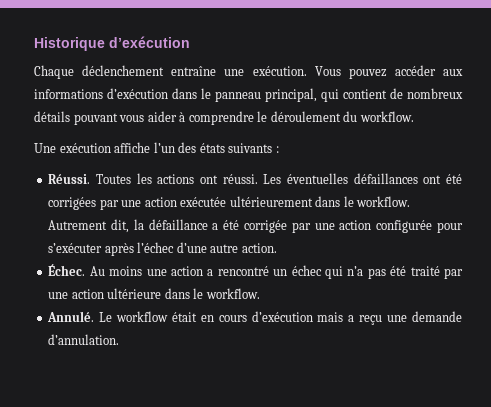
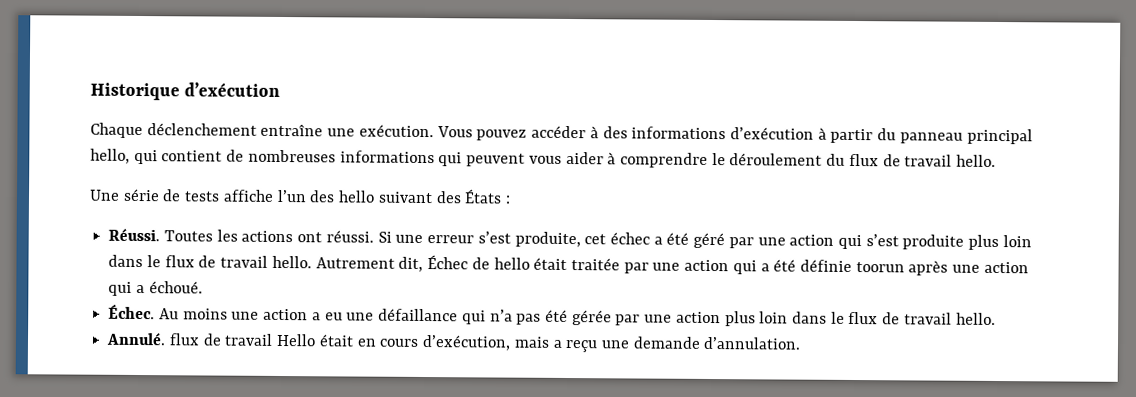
[443,69,463,76] [34,88,463,102] [34,111,118,125] aux informations d’exécution dans le panneau principal, qui contient de nombreux détails pouvant -> [589,126,1033,145] [90,148,526,167] à des informations d’exécution à partir du panneau principal hello, qui contient de nombreuses informations qui peuvent
[359,111,414,122] [34,142,273,153] workflow. // Une exécution affiche l’un des états suivants -> [848,153,997,167] [89,188,503,204] flux de travail hello. // Une série de tests affiche l’un des hello suivant des États
[263,173,462,184] [48,196,411,210] [48,219,464,233] [48,242,277,256] Les éventuelles défaillances ont été corrigées par une action exécutée ultérieurement dans le workflow. Autrement dit, la défaillance a été corrigée par une action configurée pour s’exécuter après l’échec d’une autre action. -> [377,231,1032,251] [108,254,1029,276] [108,281,203,296] Si une erreur s’est produite, cet échec a été géré par une action qui s’est produite plus loin dans le flux de travail hello. Autrement dit, Échec de hello était traitée par une action qui a été définie toorun après une action qui a échoué.
[217,265,322,276] rencontré un échec -> [324,308,459,322] eu une défaillance
[410,266,463,279] [48,288,260,299] [47,311,169,322] traité par une action ultérieure dans le workflow. // Annulé. Le workflow -> [571,310,996,327] [106,331,317,347] gérée par une action plus loin dans le flux de travail hello. // Annulé. flux de travail Hello
[251,311,313,322] d’exécution -> [422,334,512,351] d’exécution,

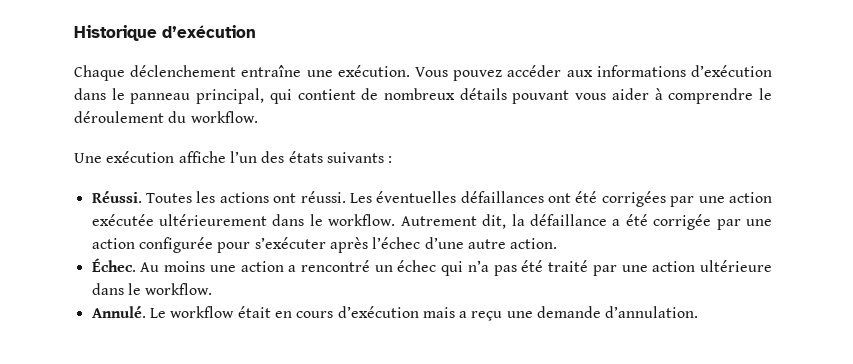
[589,126,1033,145] [90,148,526,167] à des informations d’exécution à partir du panneau principal hello, qui contient de nombreuses informations qui peuvent -> [566,65,772,77] [74,88,570,104] aux informations d’exécution dans le panneau principal, qui contient de nombreux détails pouvant
[848,153,997,167] [89,188,503,204] flux de travail hello. // Une série de tests affiche l’un des hello suivant des États -> [190,111,258,123] [74,151,384,163] workflow. // Une exécution affiche l’un des états suivants
[377,231,1032,251] [108,254,1029,276] [108,281,203,296] Si une erreur s’est produite, cet échec a été géré par une action qui s’est produite plus loin dans le flux de travail hello. Autrement dit, Échec de hello était traitée par une action qui a été définie toorun après une action qui a échoué. -> [349,191,772,207] [91,214,772,230] [91,237,558,253] Les éventuelles défaillances ont été corrigées par une action exécutée ultérieurement dans le workflow. Autrement dit, la défaillance a été corrigée par une action configurée pour s’exécuter après l’échec d’une autre action.
[324,308,459,322] eu une défaillance -> [300,260,437,272] rencontré un échec
[571,310,996,327] [106,331,317,347] gérée par une action plus loin dans le flux de travail hello. // Annulé. flux de travail Hello -> [548,260,773,276] [91,283,213,295] [91,306,235,318] traité par une action ultérieure dans le workflow. // Annulé. Le workflow
[422,334,512,351] d’exécution, -> [337,306,419,318] d’exécution

